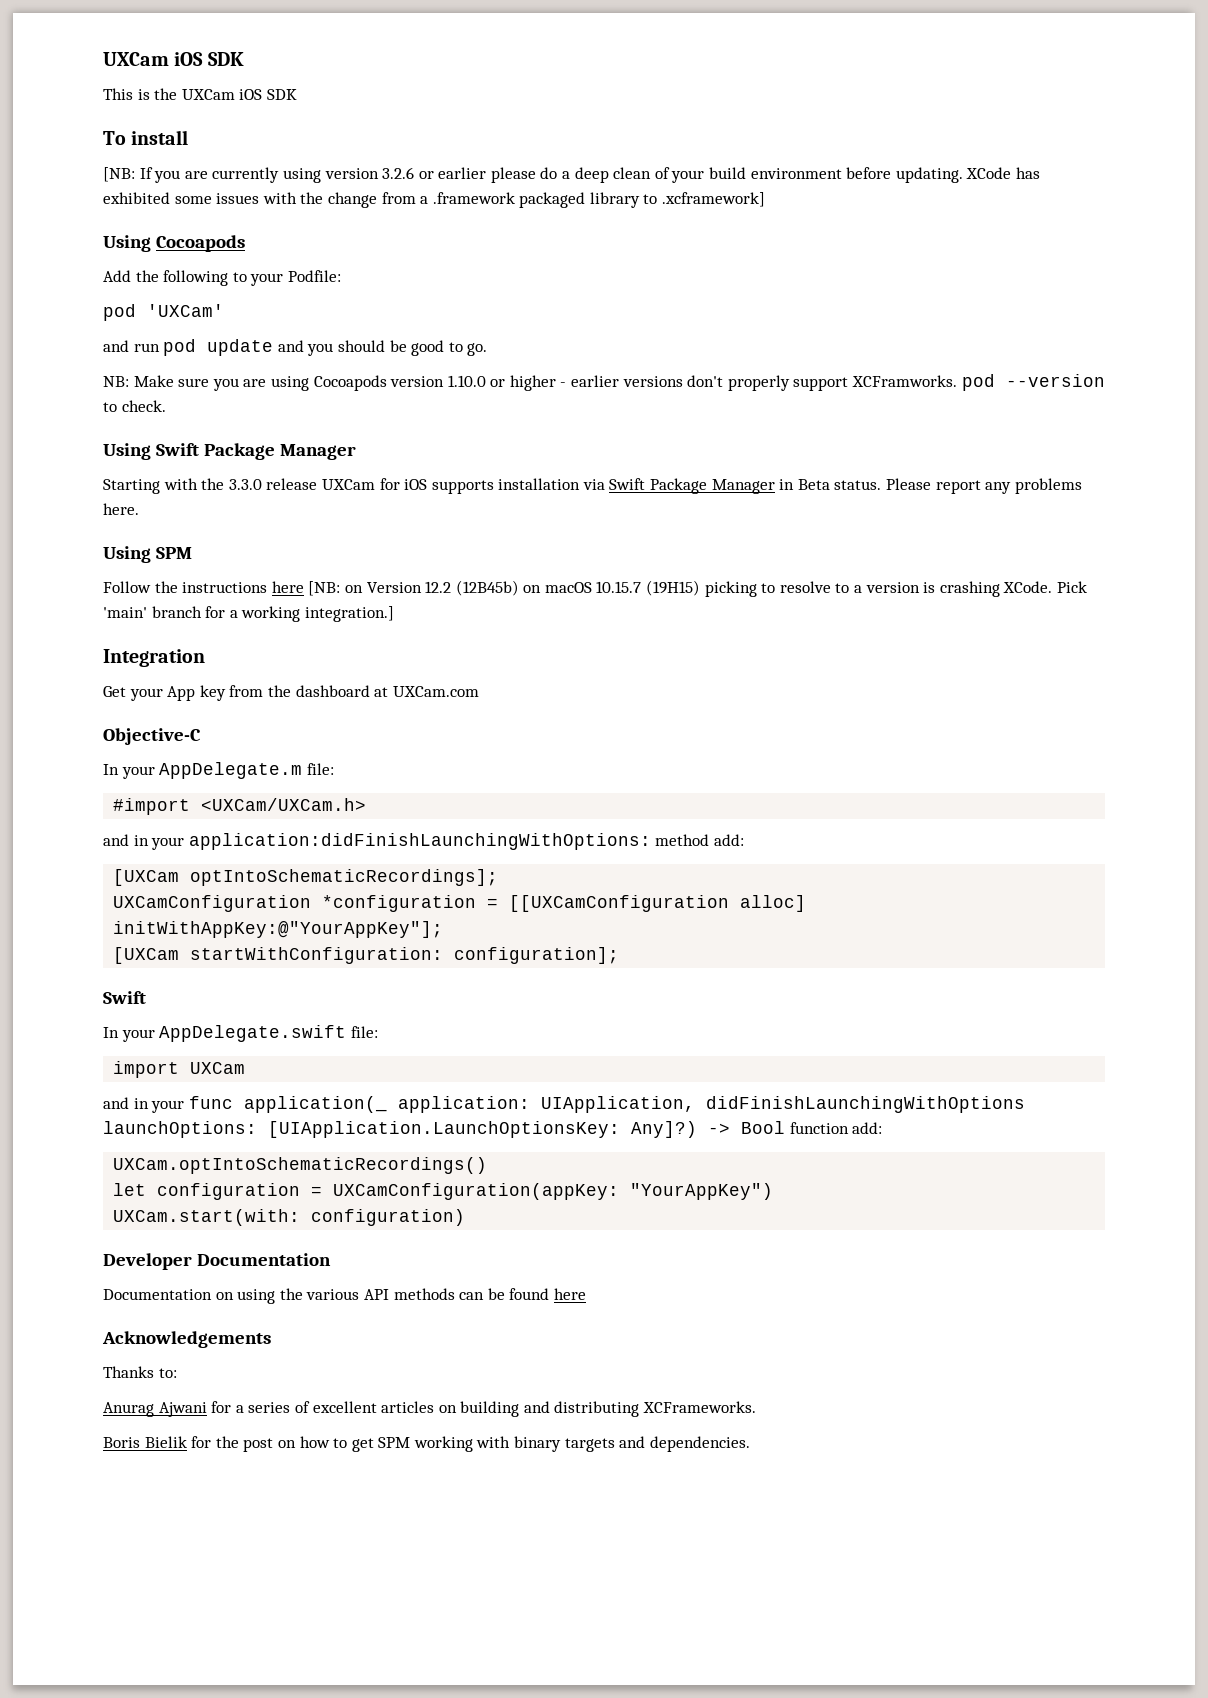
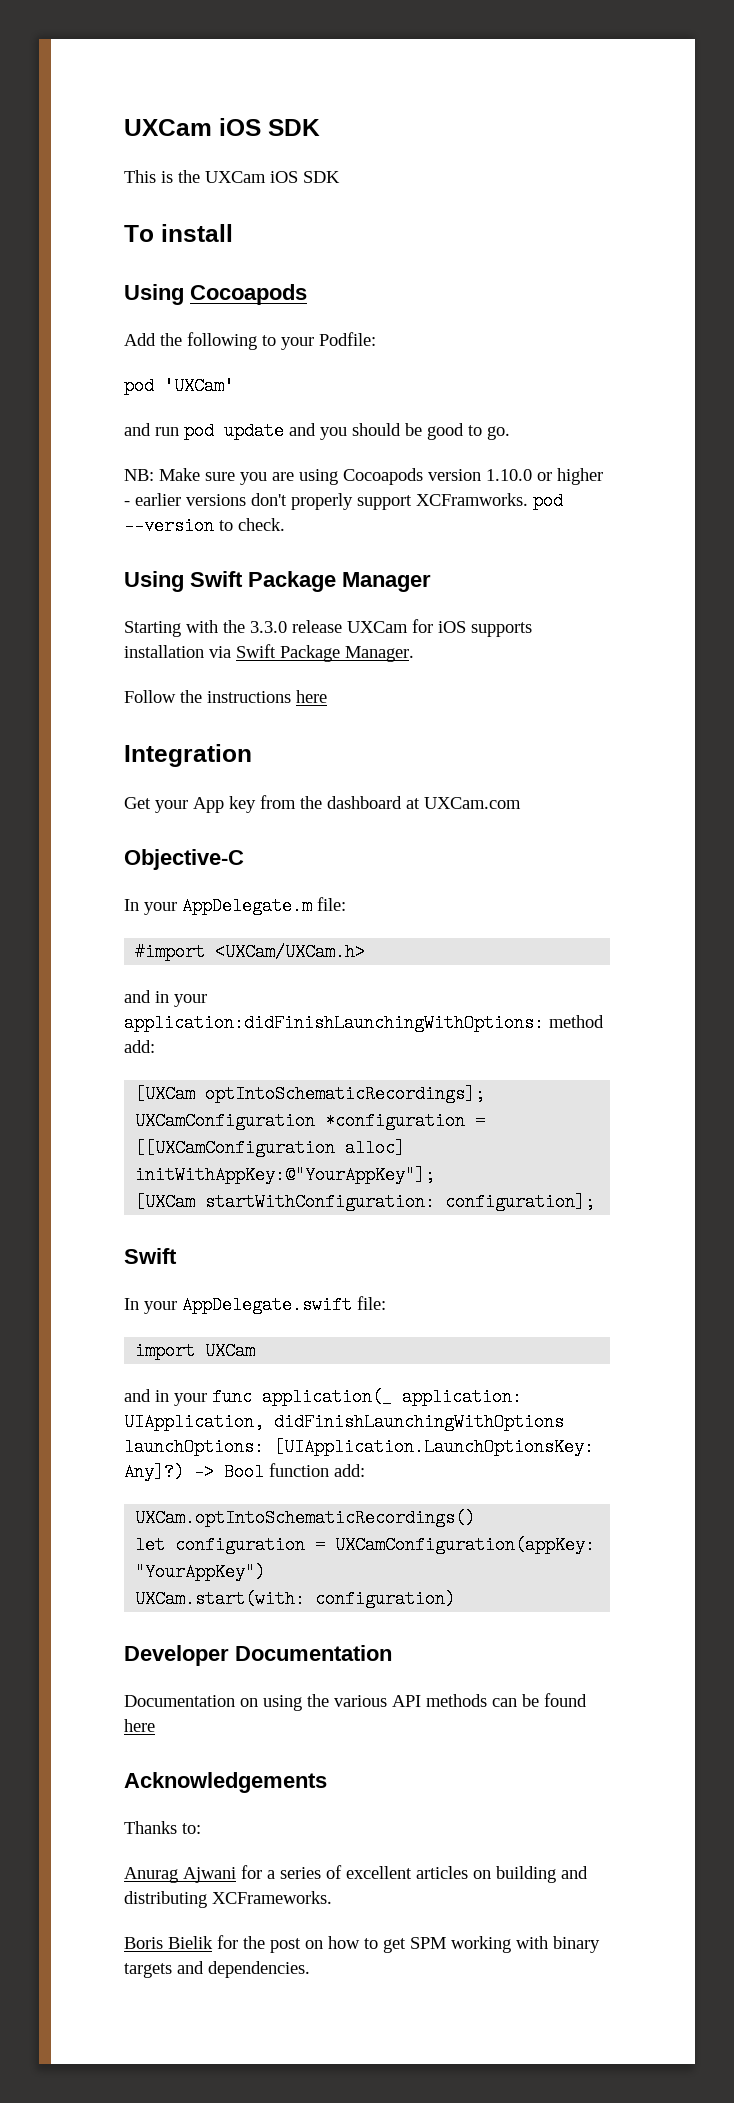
[103,167,1040,183] [103,192,766,208] // [NB: If you are currently using version 3.2.6 or earlier please do a deep clean of your build environment before updating. XCode has exhibited some issues with the change from a .framework packaged library to .xcframework] -> (233, 233) none
[711,478,1082,494] [103,503,139,515] [103,546,192,563] [103,580,1087,597] [103,606,394,622] Manager in Beta status. Please report any problems here. // Using SPM // Follow the instructions here [NB: on Version 12.2 (12B45b) on macOS 10.15.7 (19H15) picking to resolve to a version is crashing XCode. Pick 'main' branch for a working integration.] -> [345,646,414,662] [124,690,327,703] Manager. // Follow the instructions here

